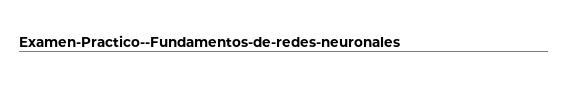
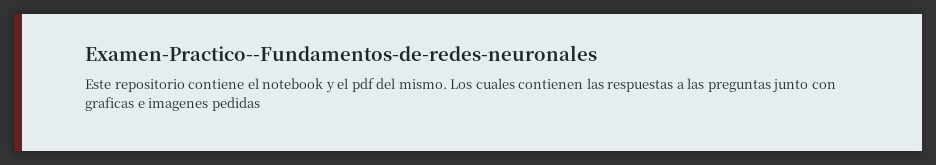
(400, 41) none -> [85,78,836,93] [85,97,260,111] // Este repositorio contiene el notebook y el pdf del mismo. Los cuales contienen las respuestas a las preguntas junto con graficas e imagenes pedidas

